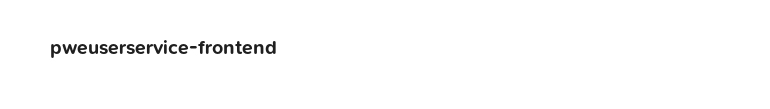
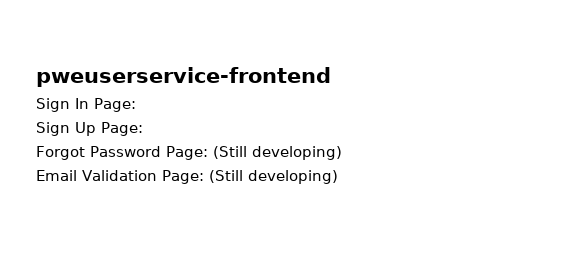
(277, 49) none -> [36,98,136,112] [36,122,143,136] [36,146,342,160] [36,170,338,184] // Sign In Page: // Sign Up Page: // Forgot Password Page: (Still developing) // Email Validation Page: (Still developing)

